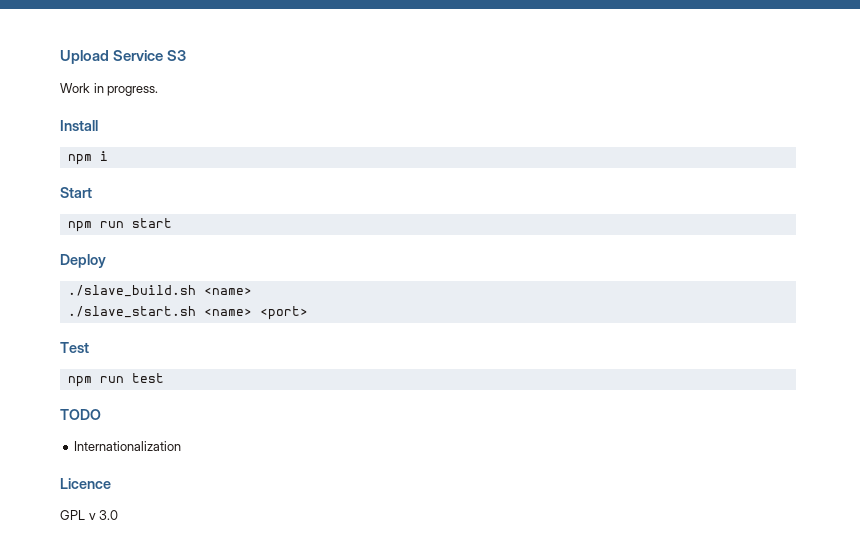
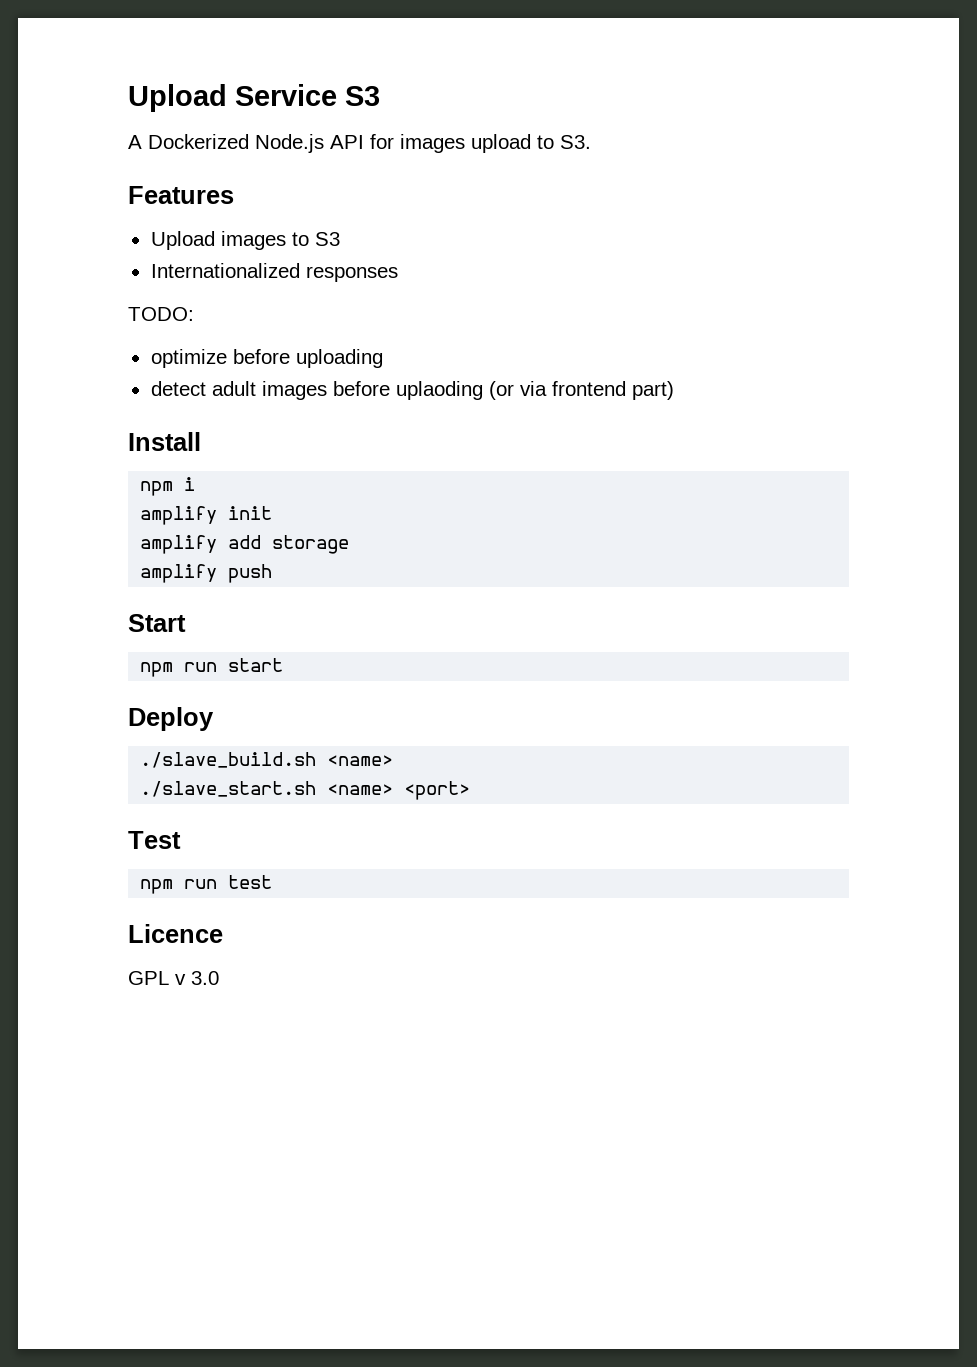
[60,83,159,96] [60,120,98,131] [67,151,108,165] Work in progress. // Install // npm i -> [128,134,591,153] [128,186,234,204] [150,231,340,250] [150,263,398,282] [128,307,194,321] [150,349,383,368] [150,381,674,400] [128,432,201,451] [140,477,196,496] [140,506,273,525] [140,535,350,554] [140,564,273,583] A Dockerized Node.js API for images upload to S3. // Features // Upload images to S3 // Internationalized responses // TODO: // optimize before uploading // detect adult images before uplaoding (or via frontend part) // Install // npm i // amplify init // amplify add storage // amplify push
[60,409,101,420] [74,441,182,451] // TODO // Internationalization -> (273, 882) none

